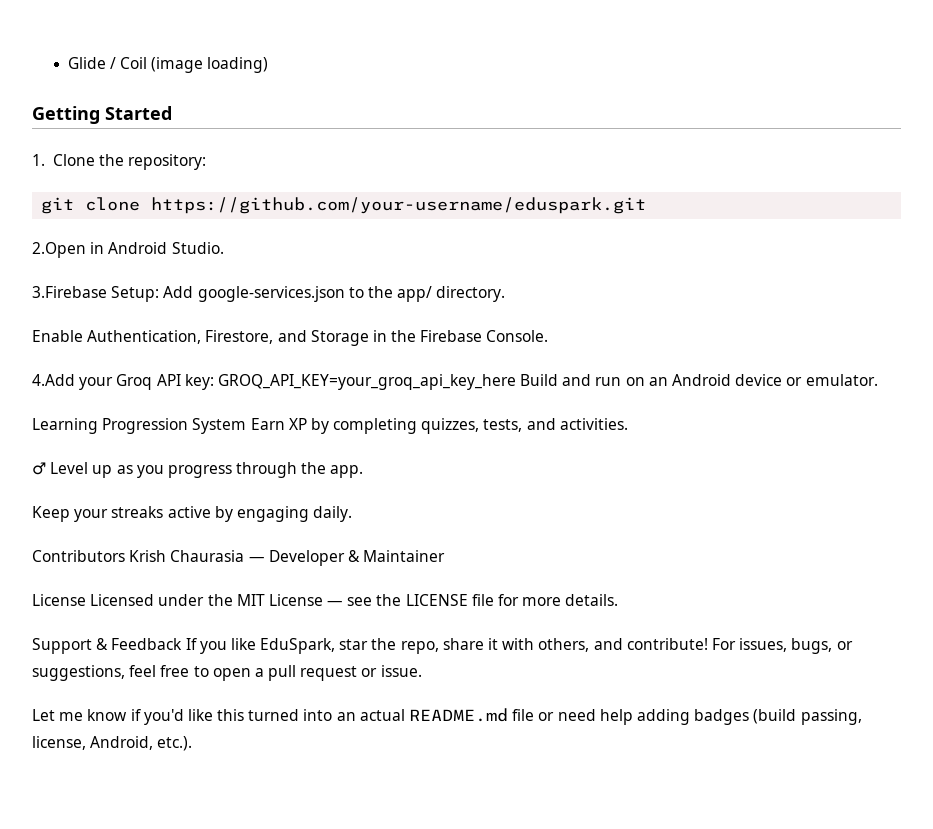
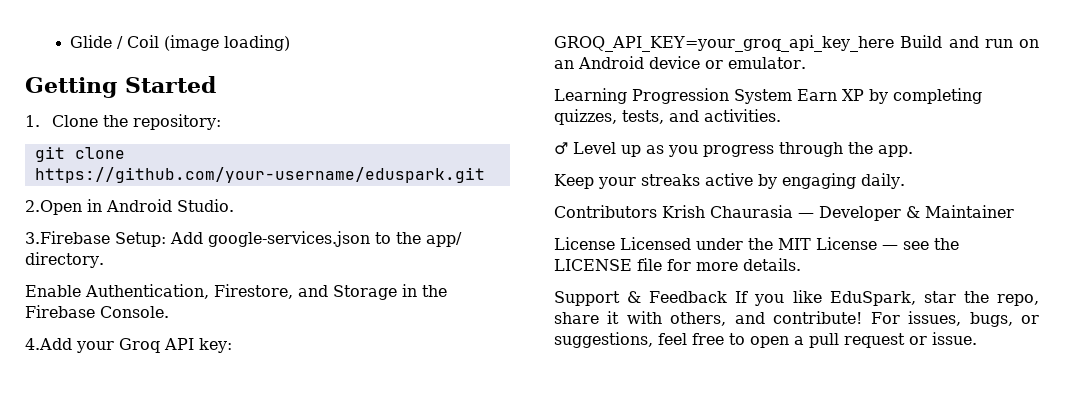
[32,708,862,725] [32,736,193,751] // Let me know if you'd like this turned into an actual README.md file or need help adding badges (build passing, license, Android, etc.). -> (977, 338) none

